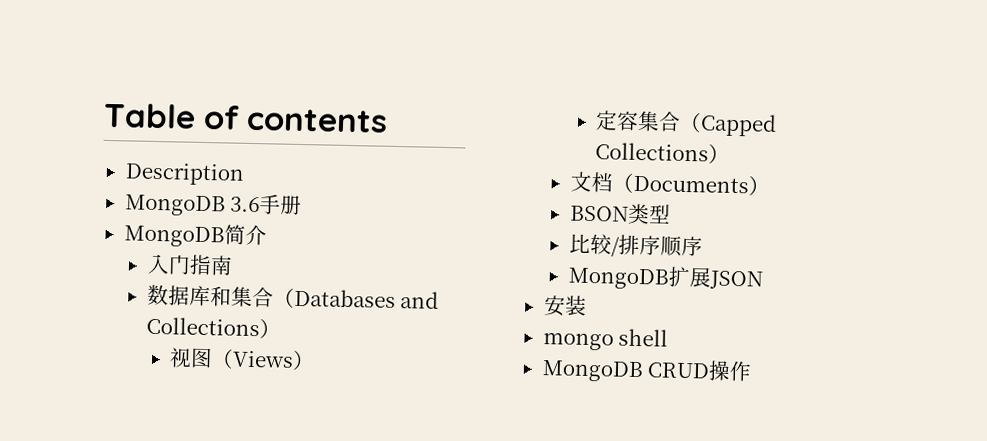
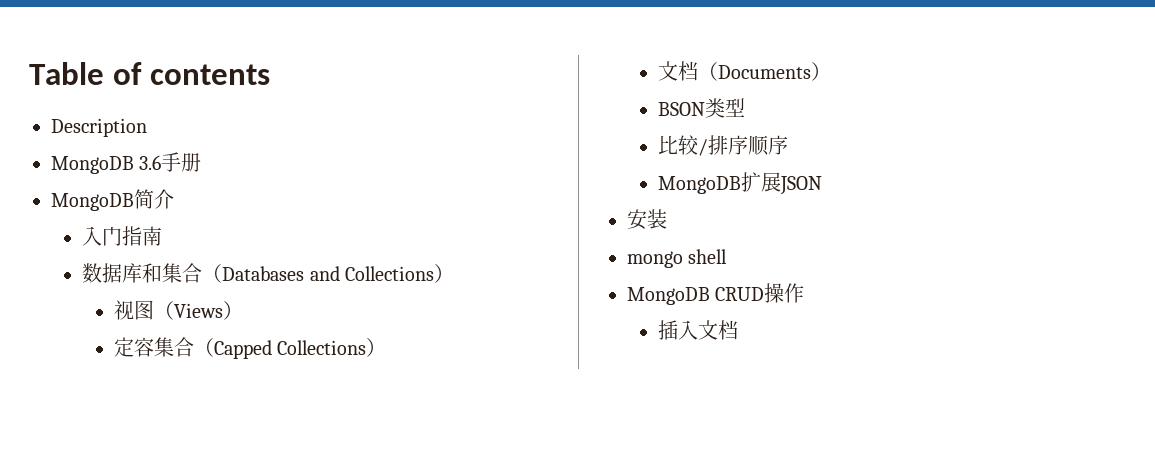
(753, 371) none -> [658,320,739,340] // 插入文档

